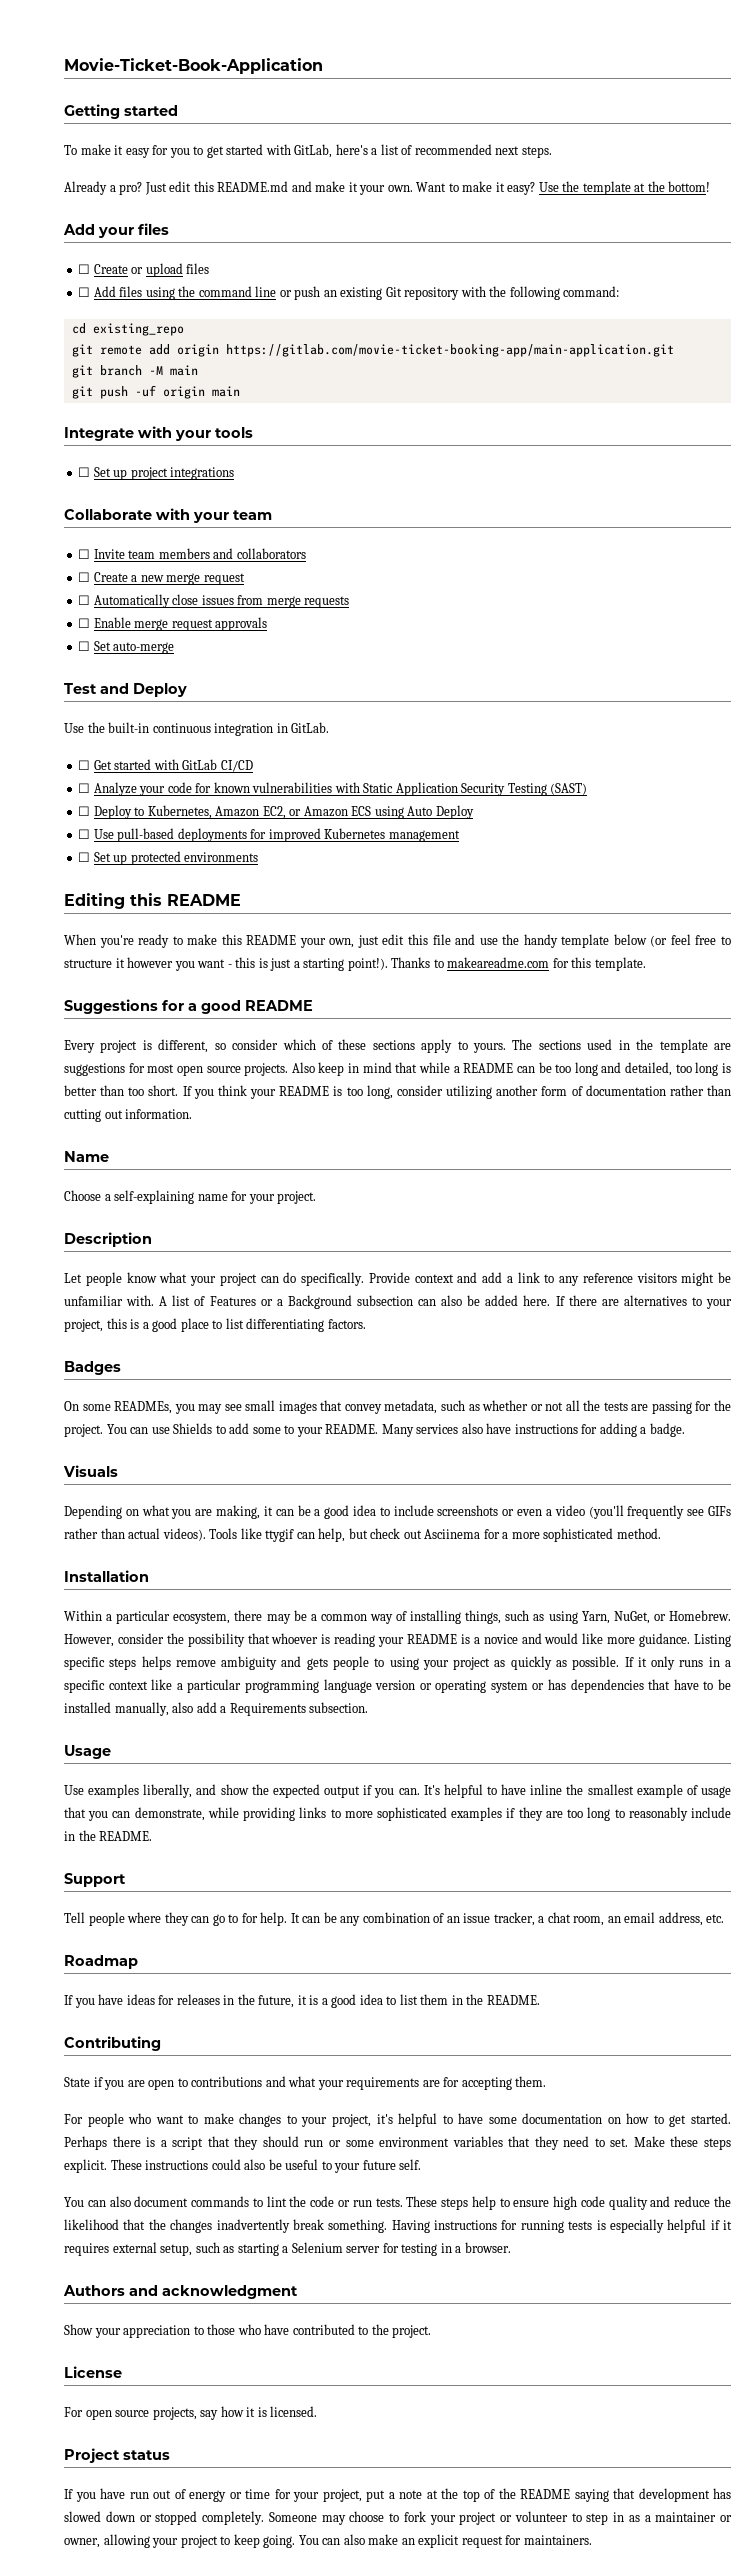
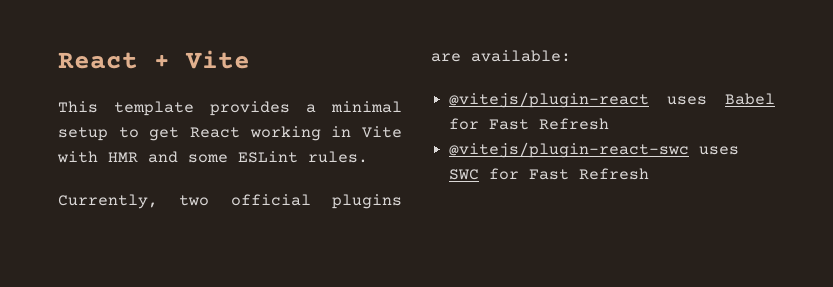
[64,58,323,74] [64,104,178,119] [64,144,552,158] [64,181,711,195] [63,223,169,238] [78,263,210,277] [78,286,620,300] [71,323,184,336] [71,344,674,357] [71,365,198,378] [71,385,240,399] [64,426,253,441] [78,467,235,480] [64,508,272,523] [78,548,306,559] [78,572,245,585] [78,594,350,608] [78,617,268,631] [78,641,175,654] [64,683,187,697] [64,722,330,736] [78,759,253,772] [78,782,588,796] [78,805,474,819] [78,828,460,842] [78,851,259,865] [64,893,241,909] [64,934,731,948] [64,957,646,971] [64,999,313,1014] [64,1039,732,1053] [64,1062,731,1076] [64,1085,731,1099] [64,1109,193,1122] [64,1151,109,1162] [64,1190,317,1204] [64,1232,152,1247] [64,1272,731,1286] [64,1295,733,1309] [64,1318,366,1332] [64,1361,121,1375] [64,1400,731,1414] [64,1423,685,1437] [63,1465,118,1477] [64,1505,732,1519] [64,1528,661,1542] [64,1570,149,1582] [64,1610,731,1624] [64,1633,732,1647] [64,1656,732,1670] [64,1679,731,1693] [64,1702,369,1716] [64,1745,111,1759] [64,1784,731,1798] [64,1807,731,1821] [64,1830,153,1841] [64,1873,126,1887] [64,1912,725,1926] [64,1955,138,1969] [64,1994,540,2008] [64,2036,161,2051] [64,2076,547,2090] [64,2113,731,2127] [64,2136,731,2150] [64,2159,422,2173] [64,2196,731,2210] [64,2219,732,2233] [64,2242,511,2256] [63,2285,298,2299] [64,2324,432,2338] [64,2366,122,2378] [64,2406,318,2420] [64,2448,170,2463] [64,2488,731,2502] [64,2511,732,2525] [64,2534,592,2548] Movie-Ticket-Book-Application // Getting started // To make it easy for you to get started with GitLab, here's a list of recommended next steps. // Already a pro? Just edit this README.md and make it your own. Want to make it easy? Use the template at the bottom! // Add your files // ☐ Create or upload files // ☐ Add files using the command line or push an existing Git repository with the following command: // cd existing_repo // git remote add origin https://gitlab.com/movie-ticket-booking-app/main-application.git // git branch -M main // git push -uf origin main // Integrate with your tools // ☐ Set up project integrations // Collaborate with your team // ☐ Invite team members and collaborators // ☐ Create a new merge request // ☐ Automatically close issues from merge requests // ☐ Enable merge request approvals // ☐ Set auto-merge // Test and Deploy // Use the built-in continuous integration in GitLab. // ☐ Get started with GitLab CI/CD // ☐ Analyze your code for known vulnerabilities with Static Application Security Testing (SAST) // ☐ Deploy to Kubernetes, Amazon EC2, or Amazon ECS using Auto Deploy // ☐ Use pull-based deployments for improved Kubernetes management // ☐ Set up protected environments // Editing this README // When you're ready to make this README your own, just edit this file and use the handy template below (or feel free to structure it however you want - this is just a starting point!). Thanks to makeareadme.com for this template. // Suggestions for a good README // Every project is different, so consider which of these sections apply to yours. The sections used in the template are suggestions for most open source projects. Also keep in mind that while a README can be too long and detailed, too long is better than too short. If you think your README is too long, consider utilizing another form of documentation rather than cutting out information. // Name // Choose a self-explaining name for your project. // Description // Let people know what your project can do specifically. Provide context and add a link to any reference visitors might be unfamiliar with. A list of Features or a Background subsection can also be added here. If there are alternatives to your project, this is a good place to list differentiating factors. // Badges // On some READMEs, you may see small images that convey metadata, such as whether or not all the tests are passing for the project. You can use Shields to add some to your README. Many services also have instructions for adding a badge. // Visuals // Depending on what you are making, it can be a good idea to include screenshots or even a video (you'll frequently see GIFs rather than actual videos). Tools like ttygif can help, but check out Asciinema for a more sophisticated method. // Installation // Within a particular ecosystem, there may be a common way of installing things, such as using Yarn, NuGet, or Homebrew. However, consider the possibility that whoever is reading your README is a novice and would like more guidance. Listing specific steps helps remove ambiguity and gets people to using your project as quickly as possible. If it only runs in a specific context like a particular programming language version or operating system or has dependencies that have to be installed manually, also add a Requirements subsection. // Usage // Use examples liberally, and show the expected output if you can. It's helpful to have inline the smallest example of usage that you can demonstrate, while providing links to more sophisticated examples if they are too long to reasonably include in the README. // Support // Tell people where they can go to for help. It can be any combination of an issue tracker, a chat room, an email address, etc. // Roadmap // If you have ideas for releases in the future, it is a good idea to list them in the README. // Contributing // State if you are open to contributions and what your requirements are for accepting them. // For people who want to make changes to your project, it's helpful to have some documentation on how to get started. Perhaps there is a script that they should run or some environment variables that they need to set. Make these steps explicit. These instructions could also be useful to your future self. // You can also document commands to lint the code or run tests. These steps help to ensure high code quality and reduce the likelihood that the changes inadvertently break something. Having instructions for running tests is especially helpful if it requires external setup, such as starting a Selenium server for testing in a browser. // Authors and acknowledgment // Show your appreciation to those who have contributed to the project. // License // For open source projects, say how it is licensed. // Project status // If you have run out of energy or time for your project, put a note at the top of the README saying that development has slowed down or stopped completely. Someone may choose to fork your project or volunteer to step in as a maintainer or owner, allowing your project to keep going. You can also make an explicit request for maintainers. -> [58,50,250,69] [58,101,402,116] [58,126,402,141] [57,151,368,163] [58,194,402,209] [431,50,571,62] [449,92,775,108] [449,118,610,130] [449,142,740,158] [449,168,650,180] React + Vite // This template provides a minimal setup to get React working in Vite with HMR and some ESLint rules. // Currently, two official plugins are available: // @vitejs/plugin-react uses Babel for Fast Refresh // @vitejs/plugin-react-swc uses SWC for Fast Refresh

